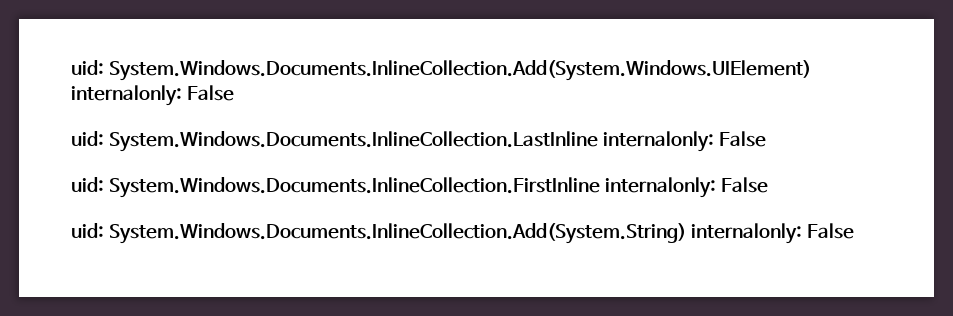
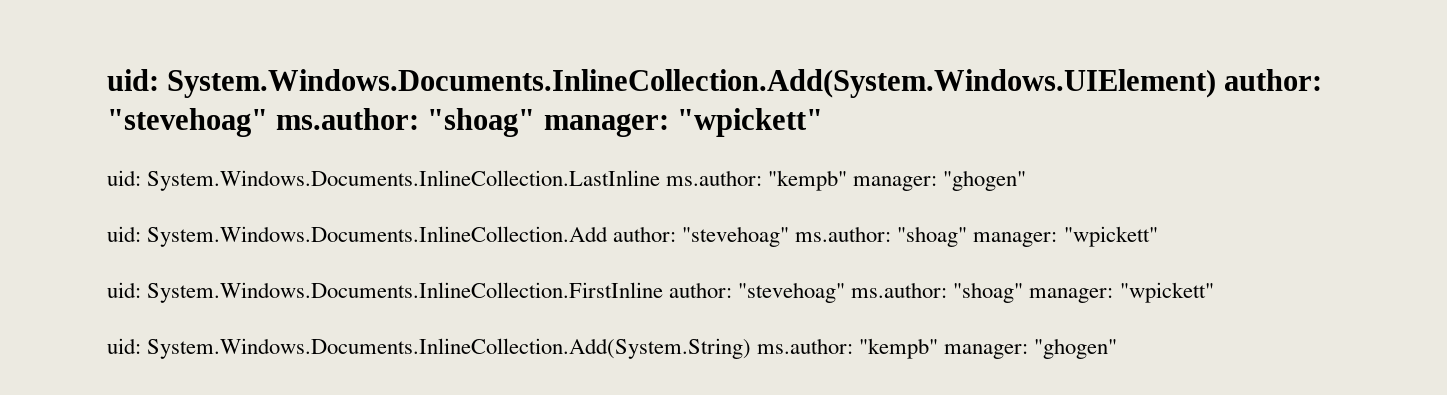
[71,85,235,106] [71,131,767,152] [71,177,769,198] [71,223,855,244] internalonly: False // uid: System.Windows.Documents.InlineCollection.LastInline internalonly: False // uid: System.Windows.Documents.InlineCollection.FirstInline internalonly: False // uid: System.Windows.Documents.InlineCollection.Add(System.String) internalonly: False -> [1224,69,1323,91] [107,108,823,137] [107,170,1027,191] [107,226,1158,247] [107,282,1214,303] [107,338,1118,359] author: "stevehoag" ms.author: "shoag" manager: "wpickett" // uid: System.Windows.Documents.InlineCollection.LastInline ms.author: "kempb" manager: "ghogen" // uid: System.Windows.Documents.InlineCollection.Add author: "stevehoag" ms.author: "shoag" manager: "wpickett" // uid: System.Windows.Documents.InlineCollection.FirstInline author: "stevehoag" ms.author: "shoag" manager: "wpickett" // uid: System.Windows.Documents.InlineCollection.Add(System.String) ms.author: "kempb" manager: "ghogen"

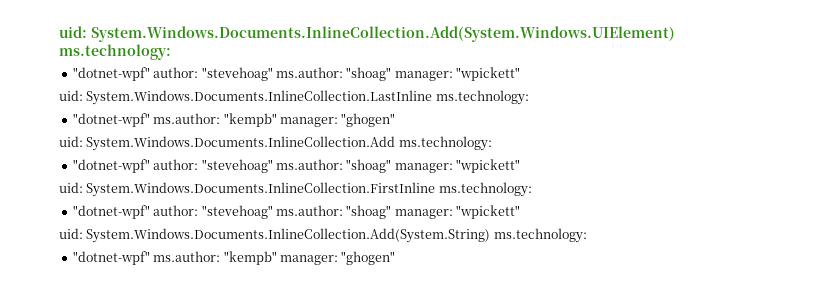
(1217, 83) none -> [59,44,171,60] [72,67,150,81] ms.technology: // "dotnet-wpf"
(661, 180) none -> [435,90,529,105] [72,113,150,127] ms.technology: // "dotnet-wpf"
(609, 236) none -> [398,136,492,151] [72,159,150,173] ms.technology: // "dotnet-wpf"
(664, 292) none -> [438,182,532,197] [72,205,150,219] ms.technology: // "dotnet-wpf"
(752, 348) none -> [493,228,587,243] [72,251,150,265] ms.technology: // "dotnet-wpf"

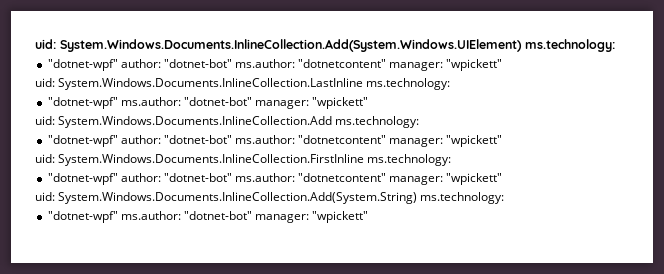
[201,67,392,81] "stevehoag" ms.author: "shoag" -> [163,59,387,68] "dotnet-bot" ms.author: "dotnetcontent"
[223,113,396,127] "kempb" manager: "ghogen" -> [183,97,369,109] "dotnet-bot" manager: "wpickett"
[201,159,392,173] "stevehoag" ms.author: "shoag" -> [163,135,387,144] "dotnet-bot" ms.author: "dotnetcontent"
[201,205,392,219] "stevehoag" ms.author: "shoag" -> [163,173,387,182] "dotnet-bot" ms.author: "dotnetcontent"
[223,251,396,265] "kempb" manager: "ghogen" -> [183,211,369,223] "dotnet-bot" manager: "wpickett"

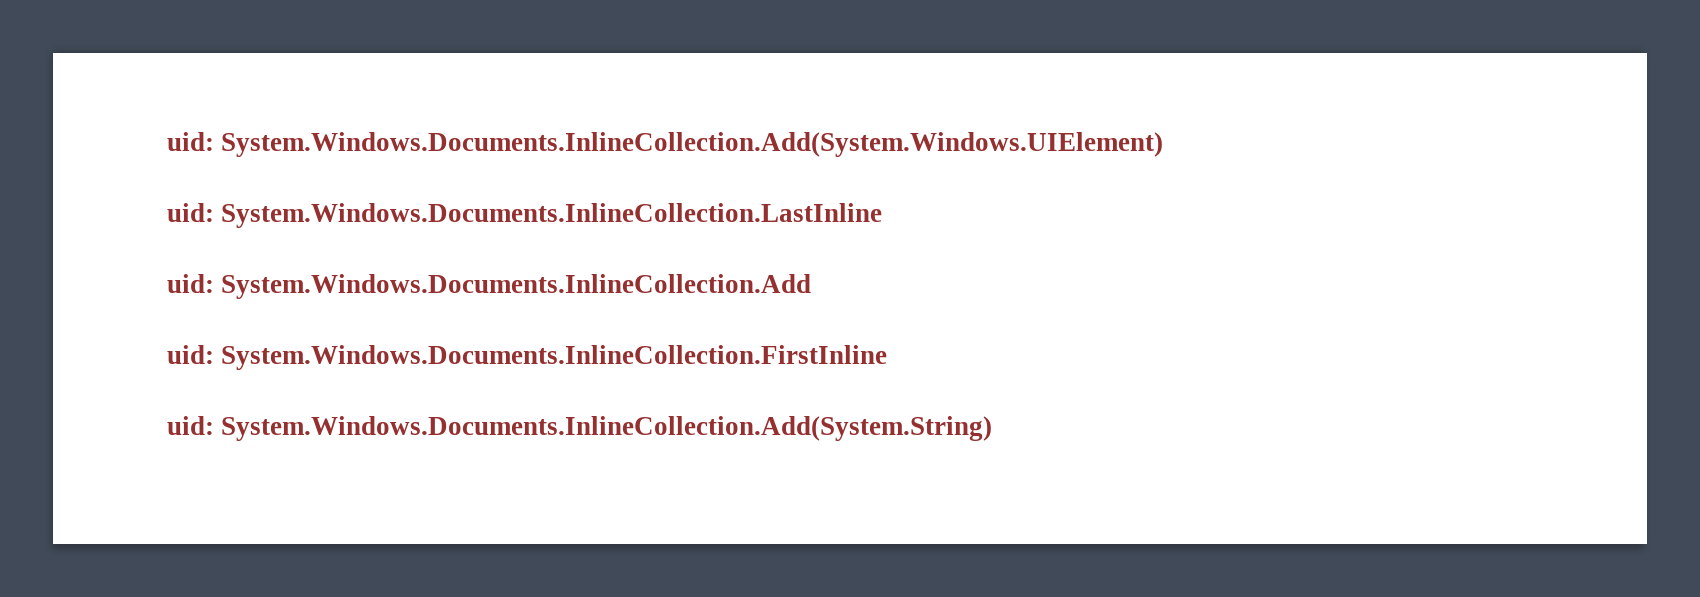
[525,39,615,52] [47,59,503,71] [35,78,451,90] [47,97,369,109] [35,116,420,128] [47,135,503,147] [35,154,452,166] [47,173,503,185] [35,192,505,204] [47,211,369,223] ms.technology: // "dotnet-wpf" author: "dotnet-bot" ms.author: "dotnetcontent" manager: "wpickett" // uid: System.Windows.Documents.InlineCollection.LastInline ms.technology: // "dotnet-wpf" ms.author: "dotnet-bot" manager: "wpickett" // uid: System.Windows.Documents.InlineCollection.Add ms.technology: // "dotnet-wpf" author: "dotnet-bot" ms.author: "dotnetcontent" manager: "wpickett" // uid: System.Windows.Documents.InlineCollection.FirstInline ms.technology: // "dotnet-wpf" author: "dotnet-bot" ms.author: "dotnetcontent" manager: "wpickett" // uid: System.Windows.Documents.InlineCollection.Add(System.String) ms.technology: // "dotnet-wpf" ms.author: "dotnet-bot" manager: "wpickett" -> [167,203,883,228] [167,274,812,299] [167,345,888,370] [167,416,993,441] // uid: System.Windows.Documents.InlineCollection.LastInline // uid: System.Windows.Documents.InlineCollection.Add // uid: System.Windows.Documents.InlineCollection.FirstInline // uid: System.Windows.Documents.InlineCollection.Add(System.String)

